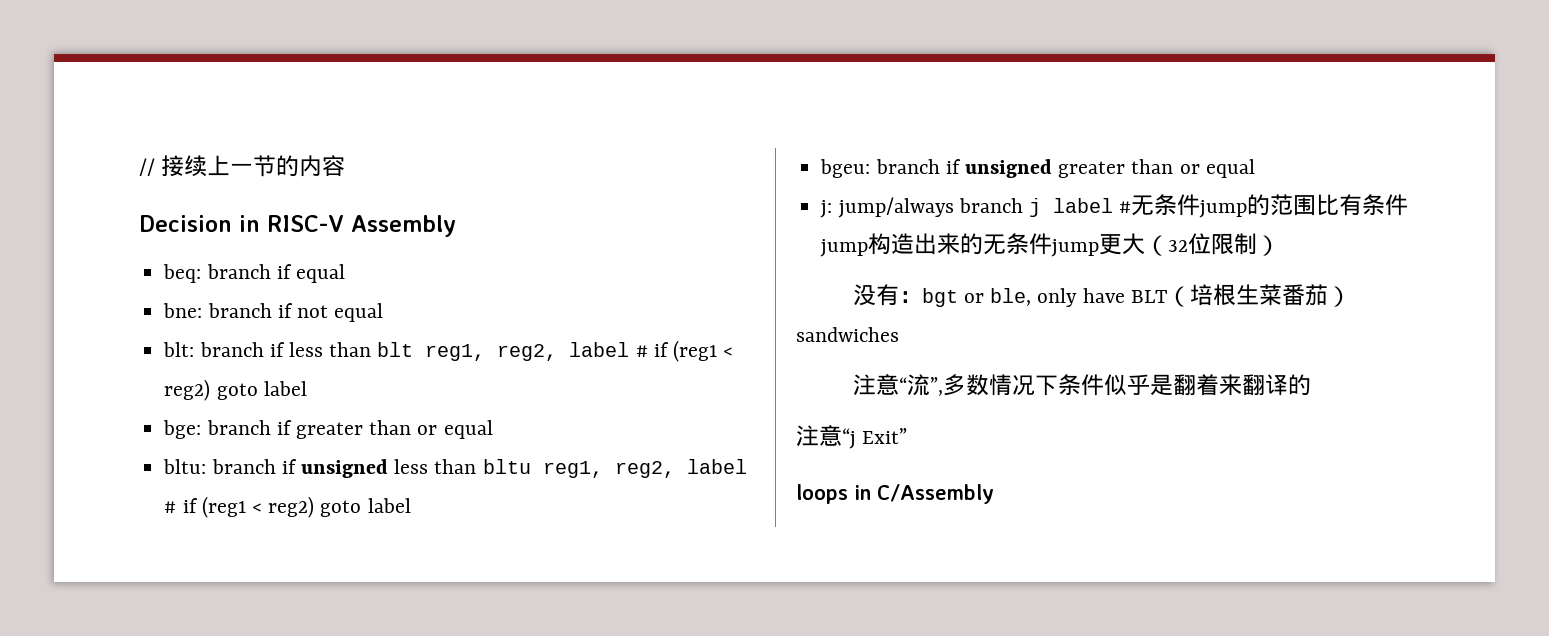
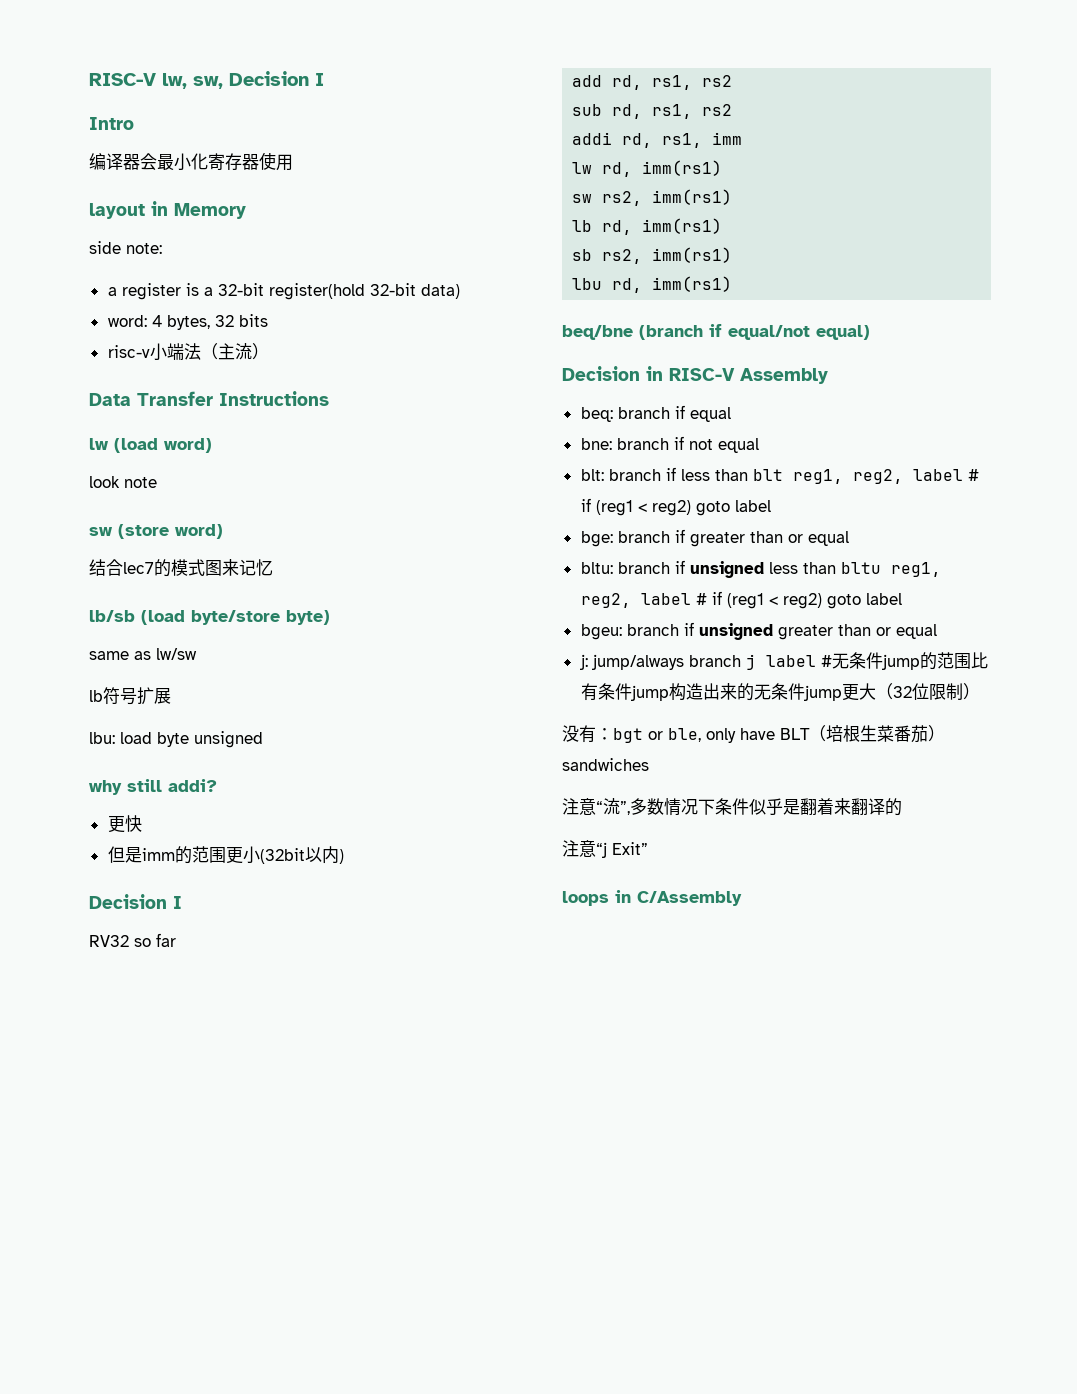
[139,155,346,177] // 接续上一节的内容 -> [89,71,324,89] [89,117,134,130] [89,152,293,171] [89,201,246,219] [89,241,162,254] [107,283,460,300] [107,314,268,330] [107,343,269,361] [89,391,329,406] [89,438,212,453] [89,476,157,488] [89,524,223,539] [89,559,273,577] [89,610,330,625] [89,648,197,660] [89,687,171,705] [89,731,263,748] [89,779,217,795] [107,815,142,833] [107,846,344,864] [89,894,182,909] [89,933,176,947] [572,75,733,90] [572,104,733,119] [572,132,743,148] [572,160,723,177] [572,189,733,206] [572,218,723,235] [572,247,733,264] [572,276,733,293] [562,324,870,340] RISC-V lw, sw, Decision I // Intro // 编译器会最小化寄存器使用 // layout in Memory // side note: // a register is a 32-bit register(hold 32-bit data) // word: 4 bytes, 32 bits // risc-v小端法（主流） // Data Transfer Instructions // lw (load word) // look note // sw (store word) // 结合lec7的模式图来记忆 // lb/sb (load byte/store byte) // same as lw/sw // lb符号扩展 // lbu: load byte unsigned // why still addi? // 更快 // 但是imm的范围更小(32bit以内) // Decision I // RV32 so far // add rd, rs1, rs2 // sub rd, rs1, rs2 // addi rd, rs1, imm // lw rd, imm(rs1) // sw rs2, imm(rs1) // lb rd, imm(rs1) // sb rs2, imm(rs1) // lbu rd, imm(rs1) // beq/bne (branch if equal/not equal)

